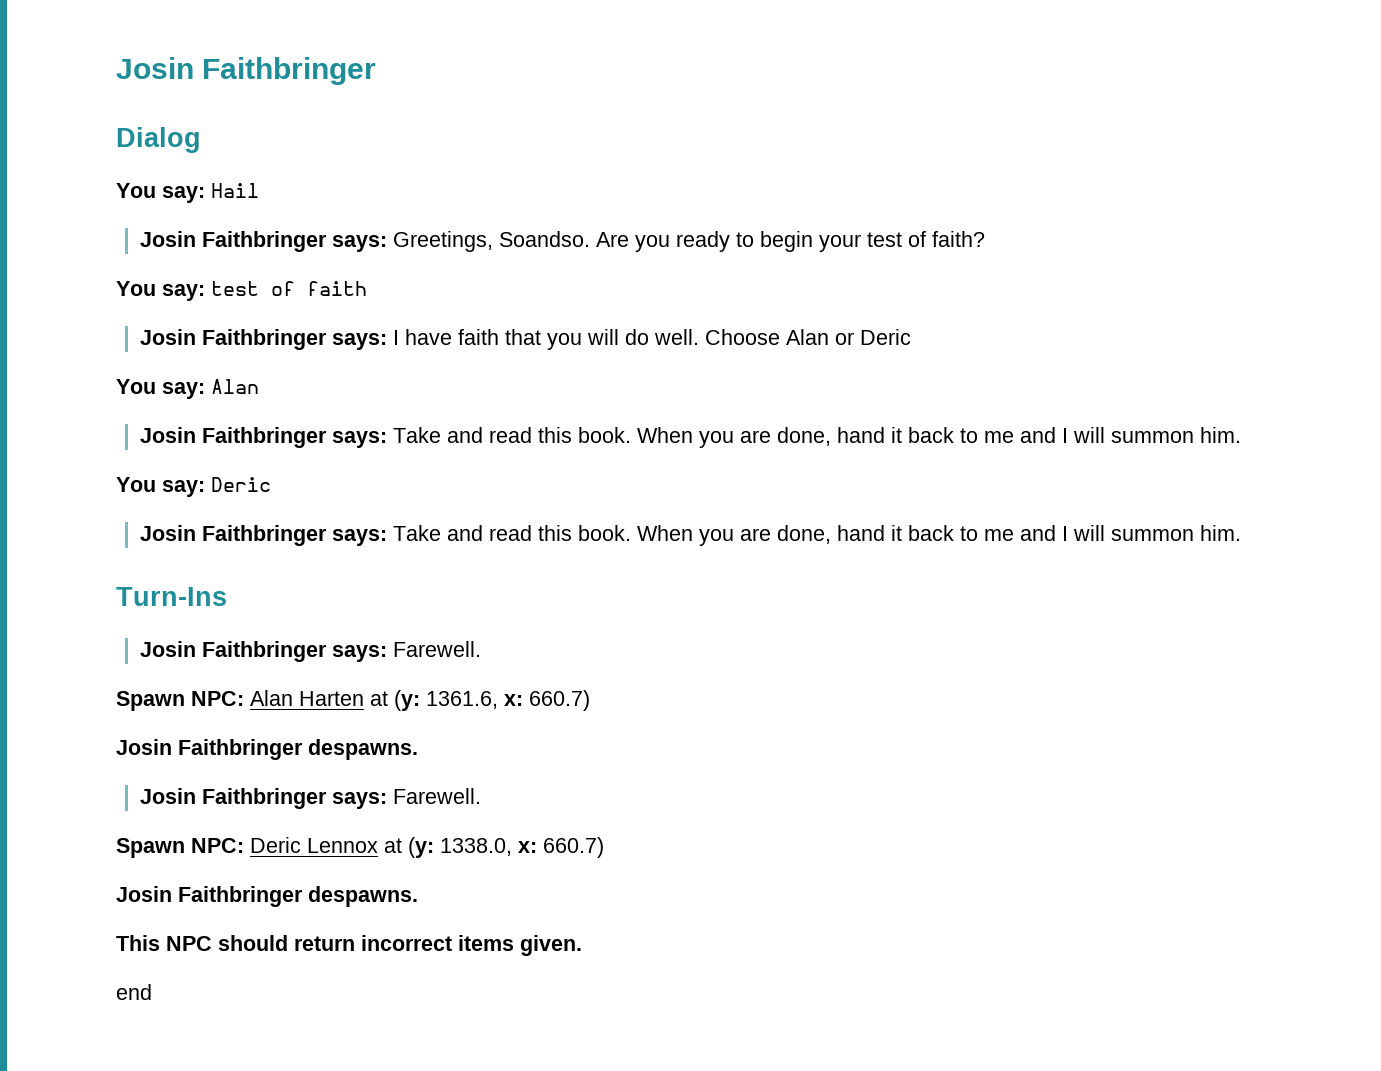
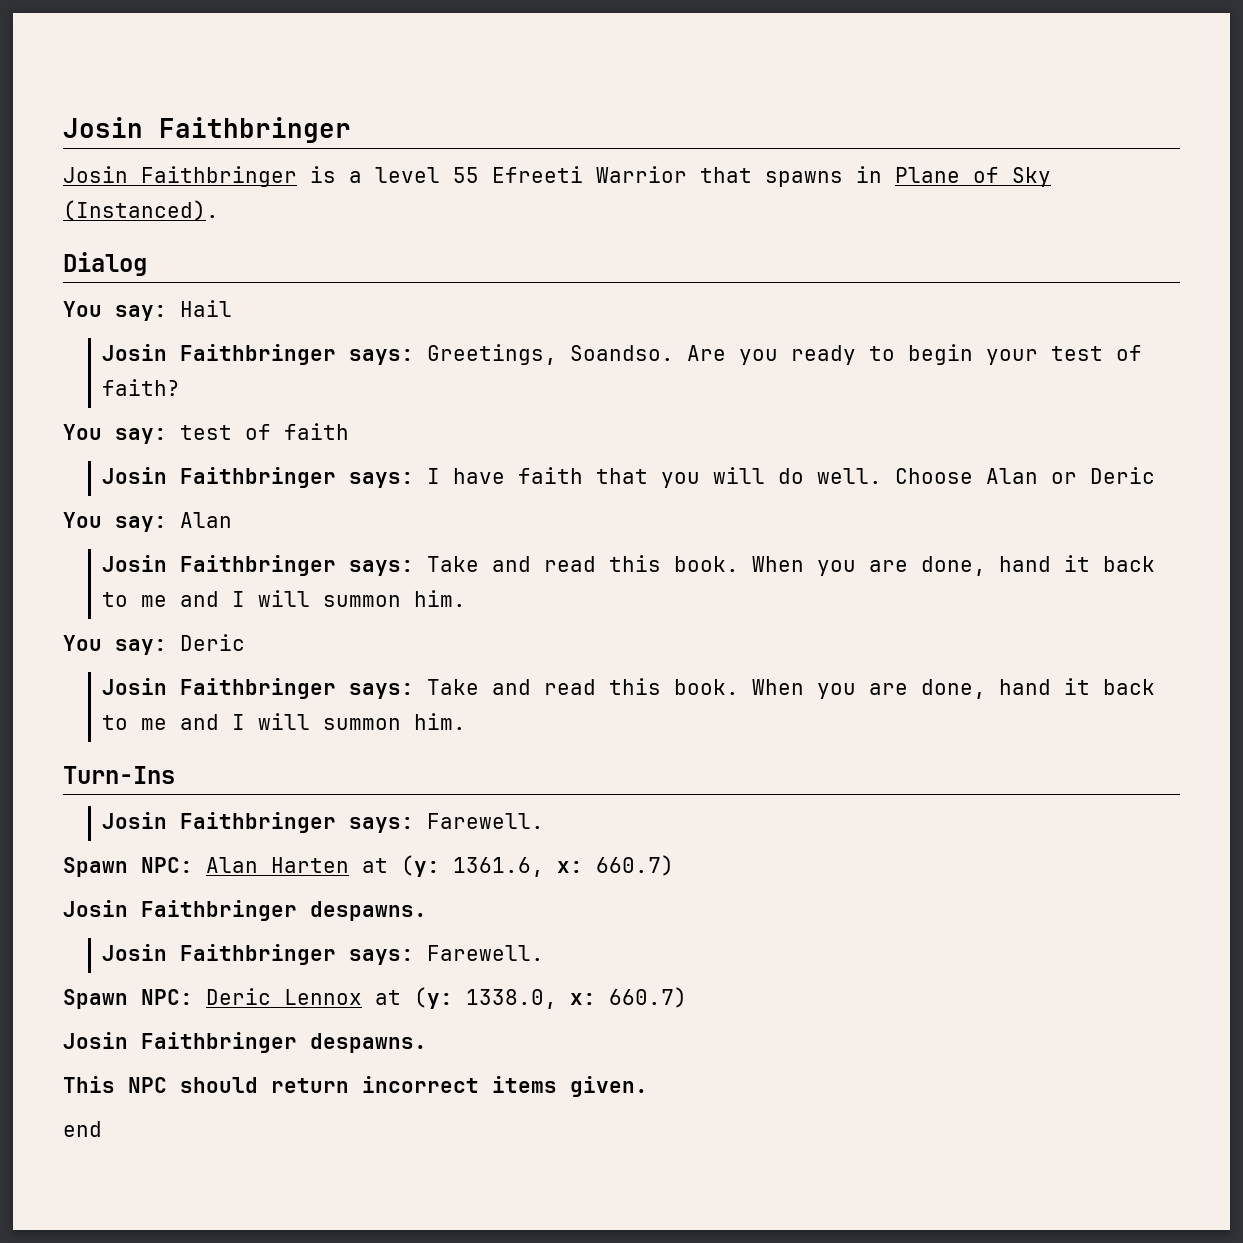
[116,57,377,85] Josin Faithbringer -> [63,117,351,143] [63,166,1051,187] [63,200,219,221] Josin Faithbringer // Josin Faithbringer is a level 55 Efreeti Warrior that spawns in Plane of Sky (Instanced).

